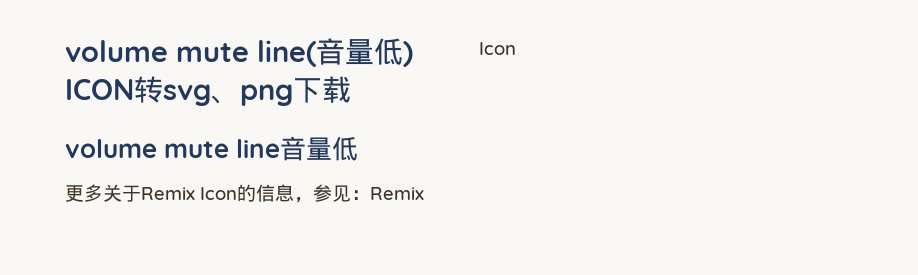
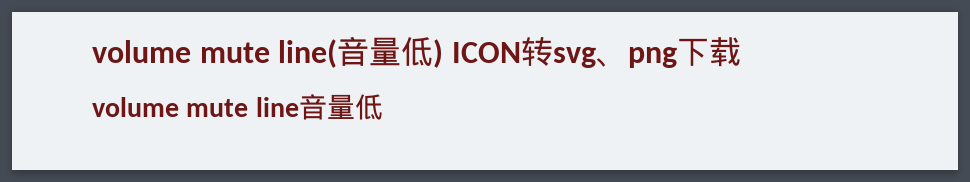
[65,184,424,203] [479,42,516,55] // 更多关于Remix Icon的信息，参见：Remix Icon -> (383, 107) none

